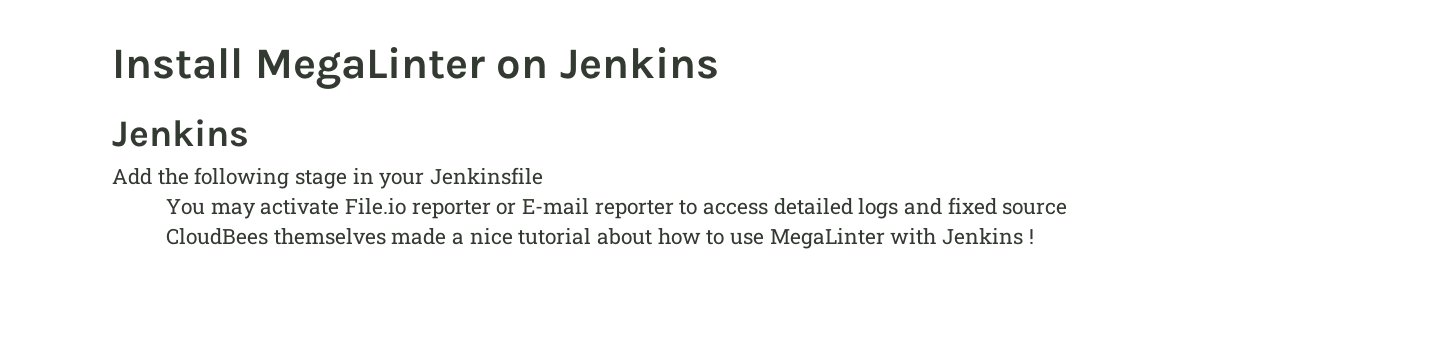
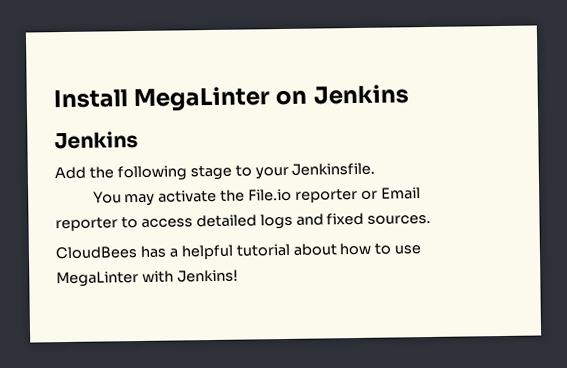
[352,167,544,189] in your Jenkinsfile -> [234,162,376,180] to your Jenkinsfile.
(340, 206) none -> [220,189,246,202] the
[522,198,590,215] E-mail -> [380,187,421,200] Email
[1002,202,1068,215] source -> [367,214,432,225] sources.
[273,228,513,245] themselves made a nice -> [139,244,234,260] has a helpful
[942,228,1034,245] Jenkins ! -> [176,269,238,283] Jenkins!

